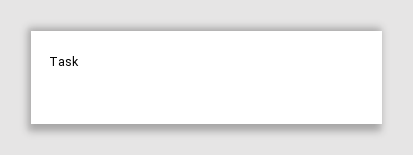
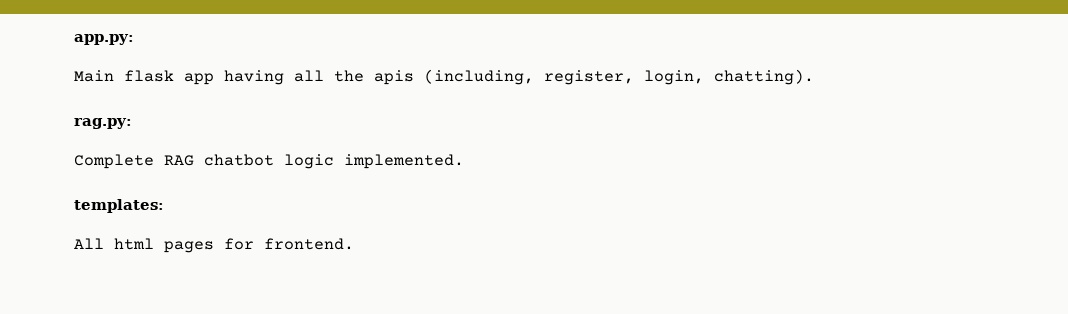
[49,56,79,66] Task -> [74,34,134,45] [74,69,814,85] [74,118,132,129] [74,154,464,169] [74,199,164,213] [74,238,354,253] app.py: // Main flask app having all the apis (including, register, login, chatting). // rag.py: // Complete RAG chatbot logic implemented. // templates: // All html pages for frontend.

